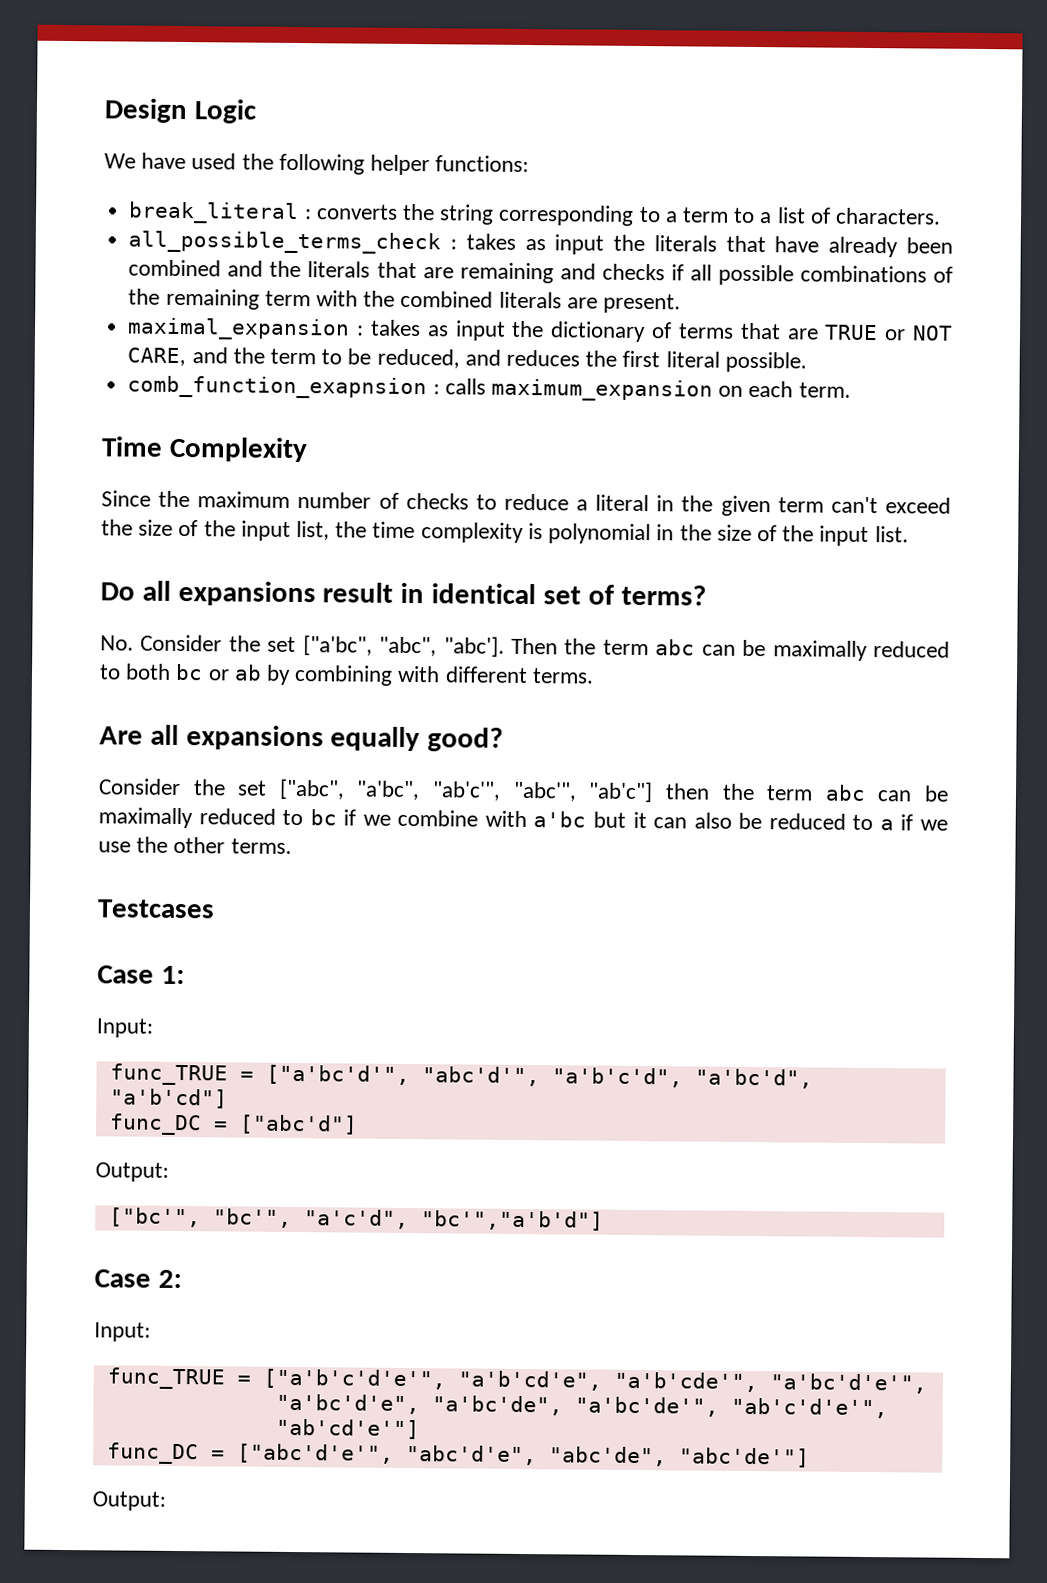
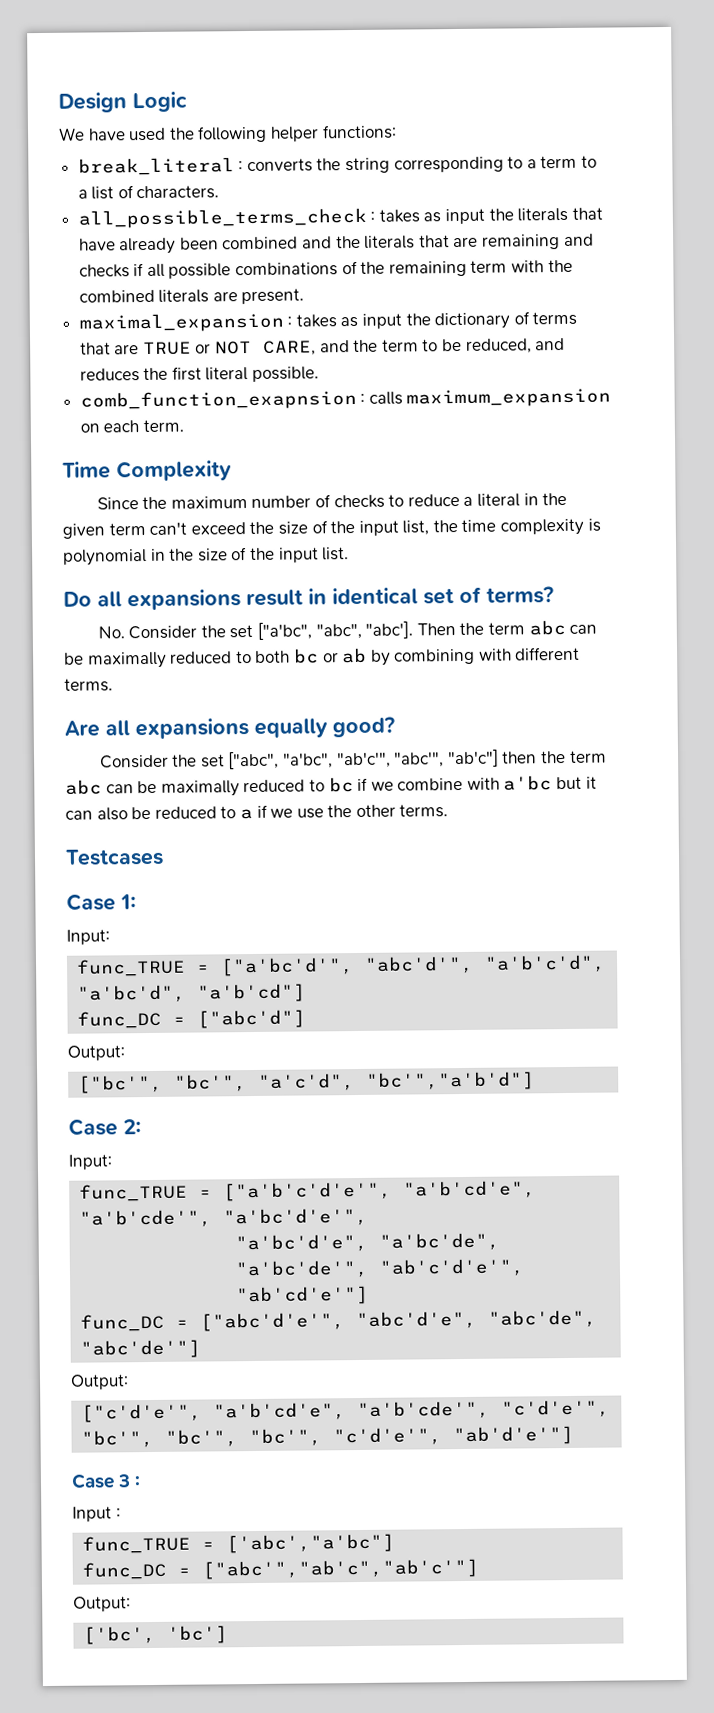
(166, 1501) none -> [81,1399,611,1423] [81,1425,575,1448] [71,1473,142,1489] [72,1506,121,1522] [82,1533,396,1554] [82,1558,480,1580] [73,1596,131,1612] [83,1625,229,1645] // ["c'd'e'", "a'b'cd'e", "a'b'cde'", "c'd'e'", "bc'", "bc'", "bc'", "c'd'e'", "ab'd'e'"] // Case 3 : // Input : // func_TRUE = ['abc',"a'bc"] // func_DC = ["abc'","ab'c","ab'c'"] // Output: // ['bc', 'bc']

